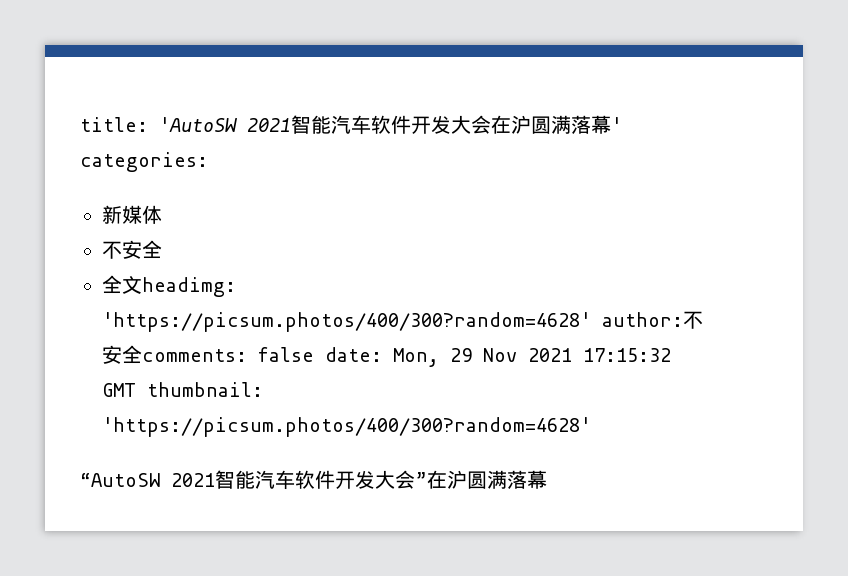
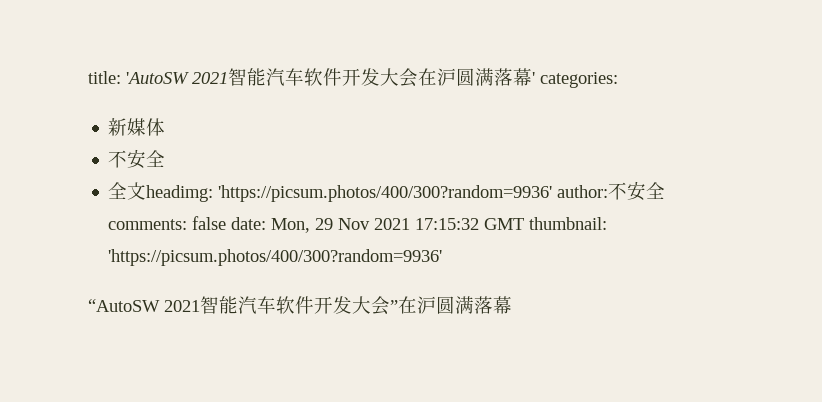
[102,312,591,332] 'https://picsum.photos/400/300?random=4628' -> [218,185,553,202] 'https://picsum.photos/400/300?random=9936'
[102,417,591,437] 'https://picsum.photos/400/300?random=4628' -> [108,249,443,266] 'https://picsum.photos/400/300?random=9936'

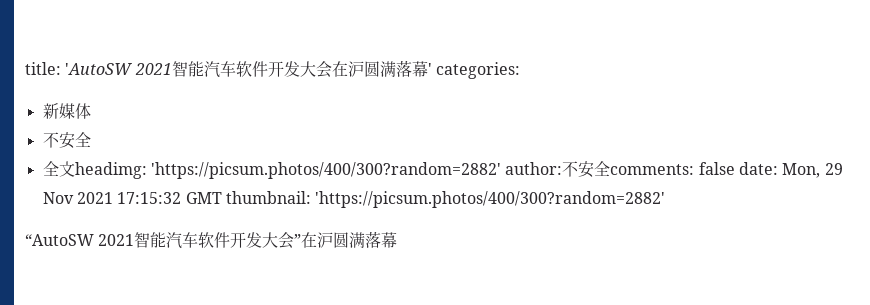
[218,185,553,202] 'https://picsum.photos/400/300?random=9936' -> [150,162,501,179] 'https://picsum.photos/400/300?random=2882'
[108,249,443,266] 'https://picsum.photos/400/300?random=9936' -> [315,191,666,208] 'https://picsum.photos/400/300?random=2882'

